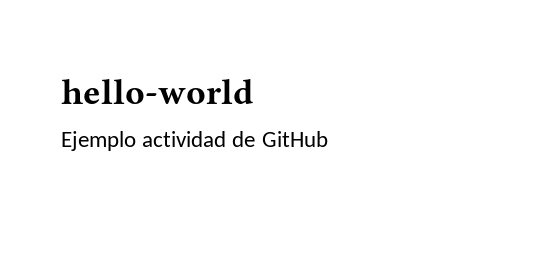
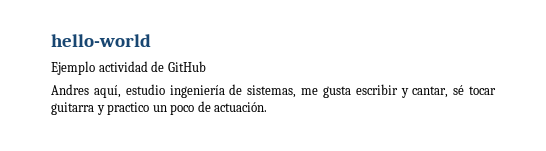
(328, 139) none -> [51,84,496,98] [51,101,268,115] // Andres aquí, estudio ingeniería de sistemas, me gusta escribir y cantar, sé tocar guitarra y practico un poco de actuación.

